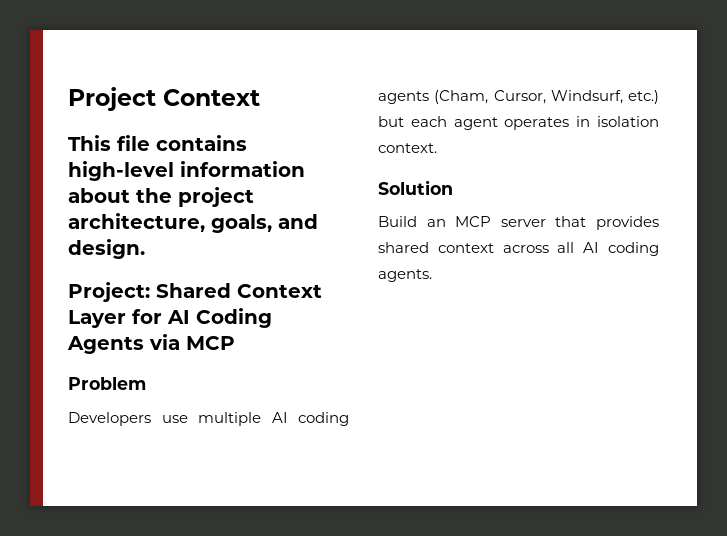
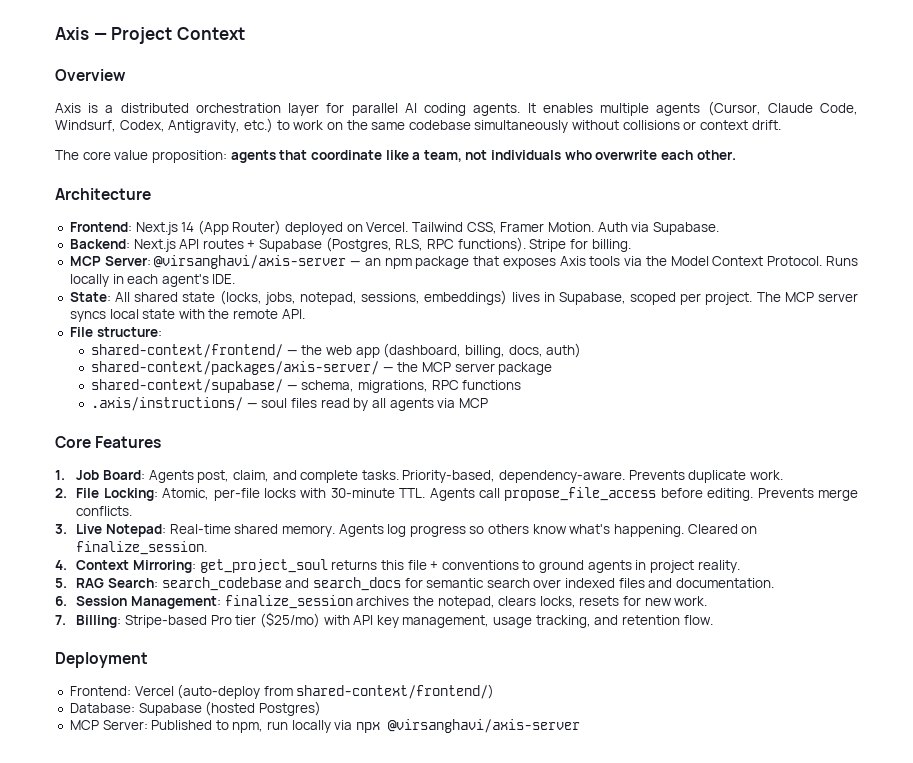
(68, 99) none -> [55,27,107,40] Axis —
[68,135,247,151] [68,161,305,181] [68,187,254,207] [68,213,318,233] [68,239,145,259] [68,282,322,302] [68,308,272,328] [67,334,235,354] [68,377,146,390] [68,412,349,426] [378,90,659,104] [378,116,659,130] [378,143,437,153] [378,180,453,195] [378,216,659,230] [378,242,659,256] [378,269,432,282] This file contains high-level information about the project architecture, goals, and design. // Project: Shared Context Layer for AI Coding Agents via MCP // Problem // Developers use multiple AI coding agents (Cham, Cursor, Windsurf, etc.) but each agent operates in isolation context. // Solution // Build an MCP server that provides shared context across all AI coding agents. -> [55,69,126,81] [55,101,859,116] [55,118,781,133] [55,150,736,163] [55,188,151,200] [69,220,719,235] [69,237,631,252] [69,255,858,269] [69,274,236,287] [69,290,858,305] [69,309,305,322] [69,327,162,337] [91,343,582,358] [91,361,553,375] [91,379,522,393] [91,397,488,411] [55,436,162,448] [55,470,784,483] [55,487,858,501] [76,506,133,516] [55,524,758,537] [76,541,208,555] [55,559,740,573] [55,577,775,591] [55,595,708,609] [55,612,713,628] [55,652,148,668] [69,684,495,699] [69,701,321,716] [69,719,581,733] Overview // Axis is a distributed orchestration layer for parallel AI coding agents. It enables multiple agents (Cursor, Claude Code, Windsurf, Codex, Antigravity, etc.) to work on the same codebase simultaneously without collisions or context drift. // The core value proposition: agents that coordinate like a team, not individuals who overwrite each other. // Architecture // Frontend: Next.js 14 (App Router) deployed on Vercel. Tailwind CSS, Framer Motion. Auth via Supabase. // Backend: Next.js API routes + Supabase (Postgres, RLS, RPC functions). Stripe for billing. // MCP Server: @virsanghavi/axis-server — an npm package that exposes Axis tools via the Model Context Protocol. Runs locally in each agent's IDE. // State: All shared state (locks, jobs, notepad, sessions, embeddings) lives in Supabase, scoped per project. The MCP server syncs local state with the remote API. // File structure: // shared-context/frontend/ — the web app (dashboard, billing, docs, auth) // shared-context/packages/axis-server/ — the MCP server package // shared-context/supabase/ — schema, migrations, RPC functions // .axis/instructions/ — soul files read by all agents via MCP // Core Features // 1. Job Board: Agents post, claim, and complete tasks. Priority-based, dependency-aware. Prevents duplicate work. // 2. File Locking: Atomic, per-file locks with 30-minute TTL. Agents call propose_file_access before editing. Prevents merge conflicts. // 3. Live Notepad: Real-time shared memory. Agents log progress so others know what's happening. Cleared on finalize_session. // 4. Context Mirroring: get_project_soul returns this file + conventions to ground agents in project reality. // 5. RAG Search: search_codebase and search_docs for semantic search over indexed files and documentation. // 6. Session Management: finalize_session archives the notepad, clears locks, resets for new work. // 7. Billing: Stripe-based Pro tier ($25/mo) with API key management, usage tracking, and retention flow. // Deployment // Frontend: Vercel (auto-deploy from shared-context/frontend/) // Database: Supabase (hosted Postgres) // MCP Server: Published to npm, run locally via npx @virsanghavi/axis-server

